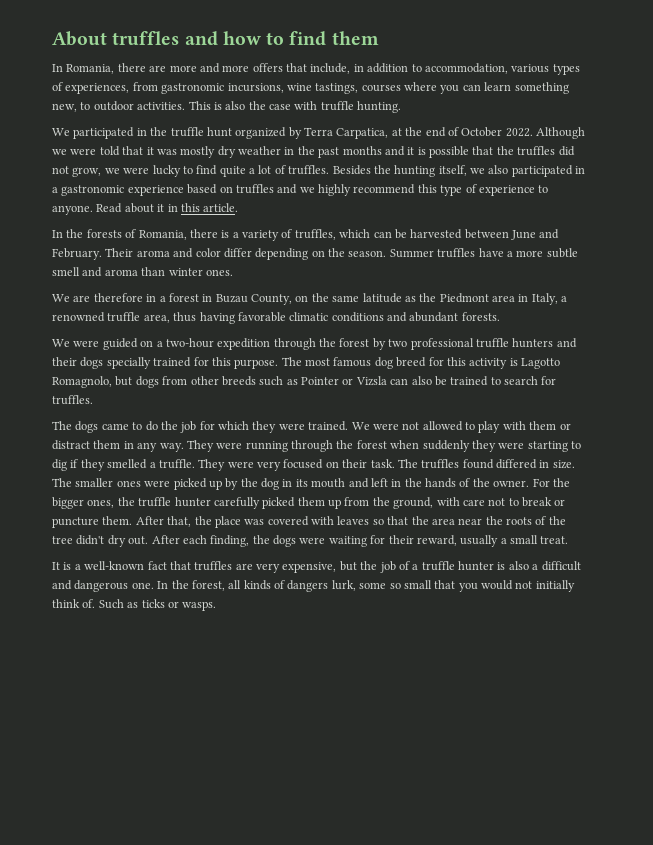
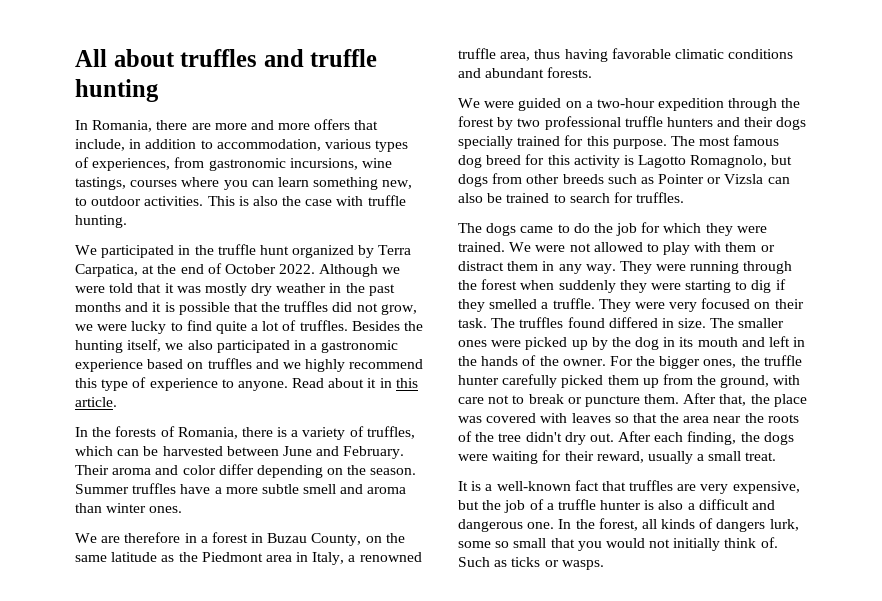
[52,31,379,46] About truffles and how to find them -> [75,49,378,67] [75,79,159,102] All about truffles and truffle hunting

